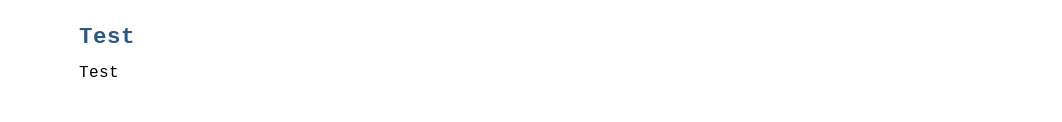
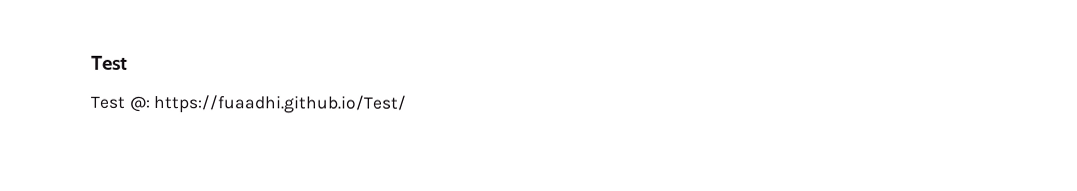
(119, 71) none -> [128,94,407,114] @: https://fuaadhi.github.io/Test/

